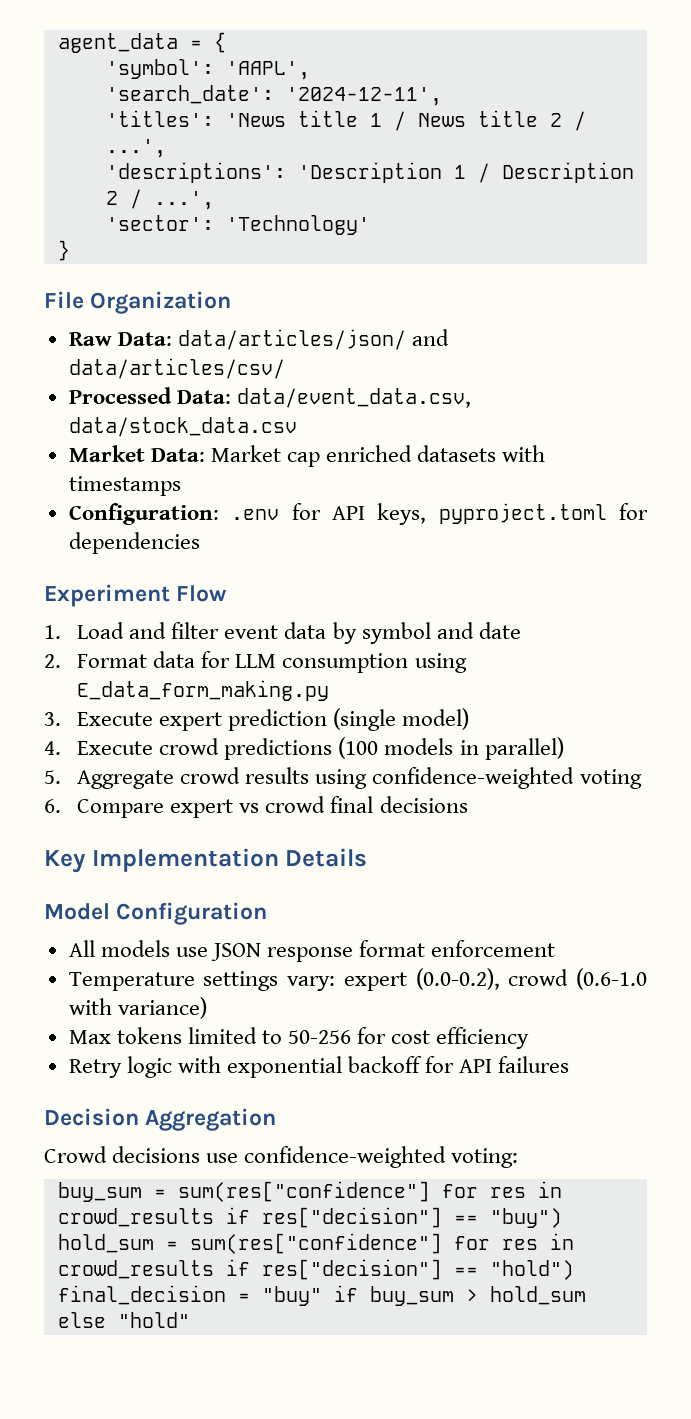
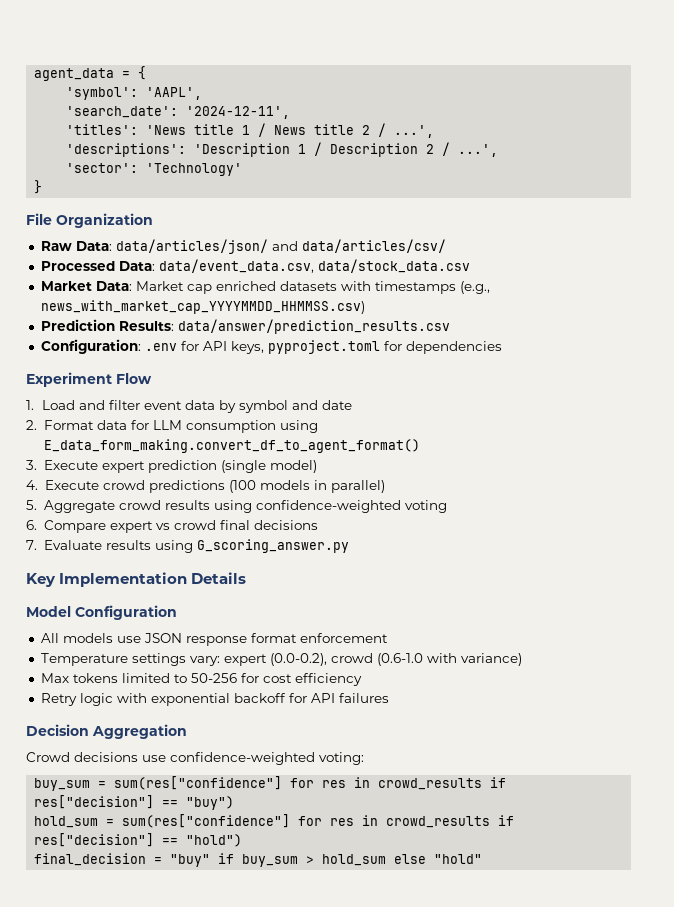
(181, 486) none -> [459,281,490,294] [40,300,365,314] [40,319,450,334] (e.g., news_with_market_cap_YYYYMMDD_HHMMSS.csv) // Prediction Results: data/answer/prediction_results.csv
[77,680,330,701] E_data_form_making.py -> [43,439,420,453] E_data_form_making.convert_df_to_agent_format()
(468, 804) none -> [26,539,349,553] // 7. Evaluate results using G_scoring_answer.py

